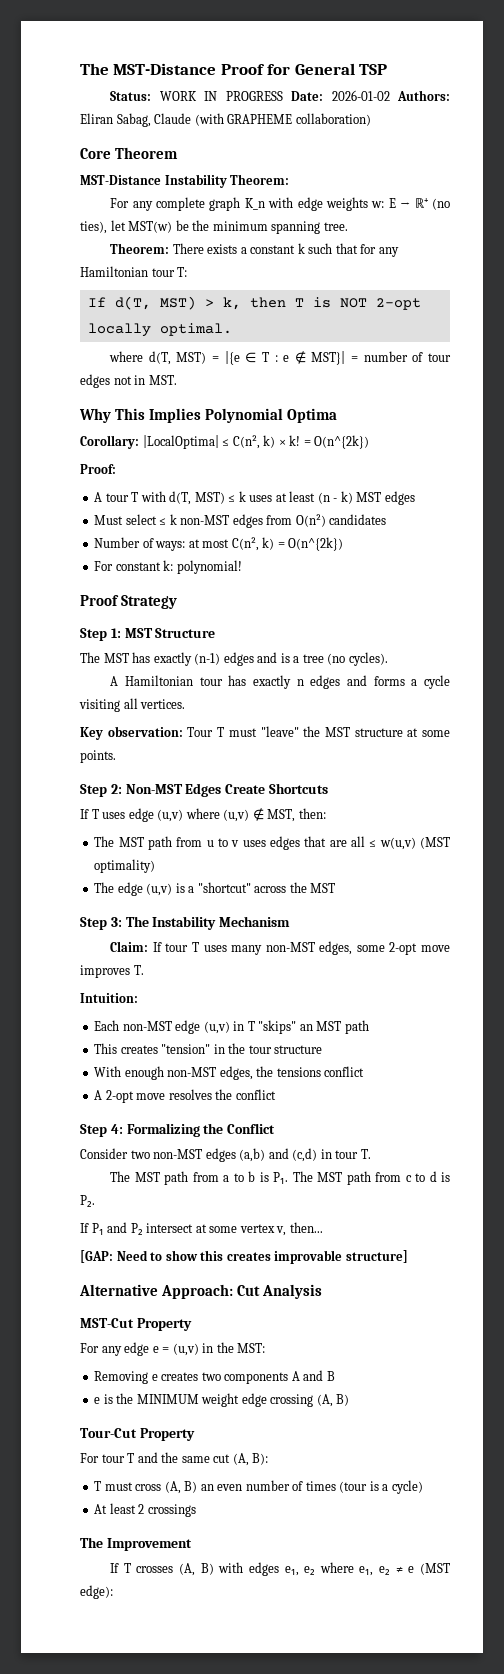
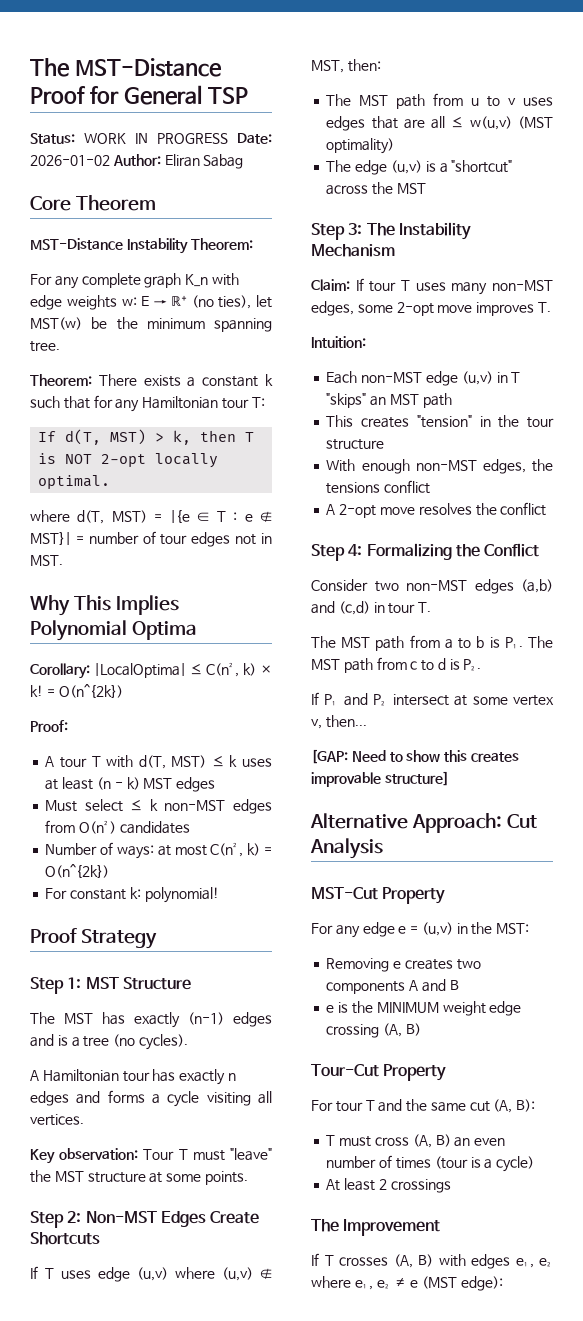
[397,90,450,101] [80,113,371,127] Authors: Eliran Sabag, Claude (with GRAPHEME collaboration) -> [112,154,244,169] Author: Eliran Sabag

